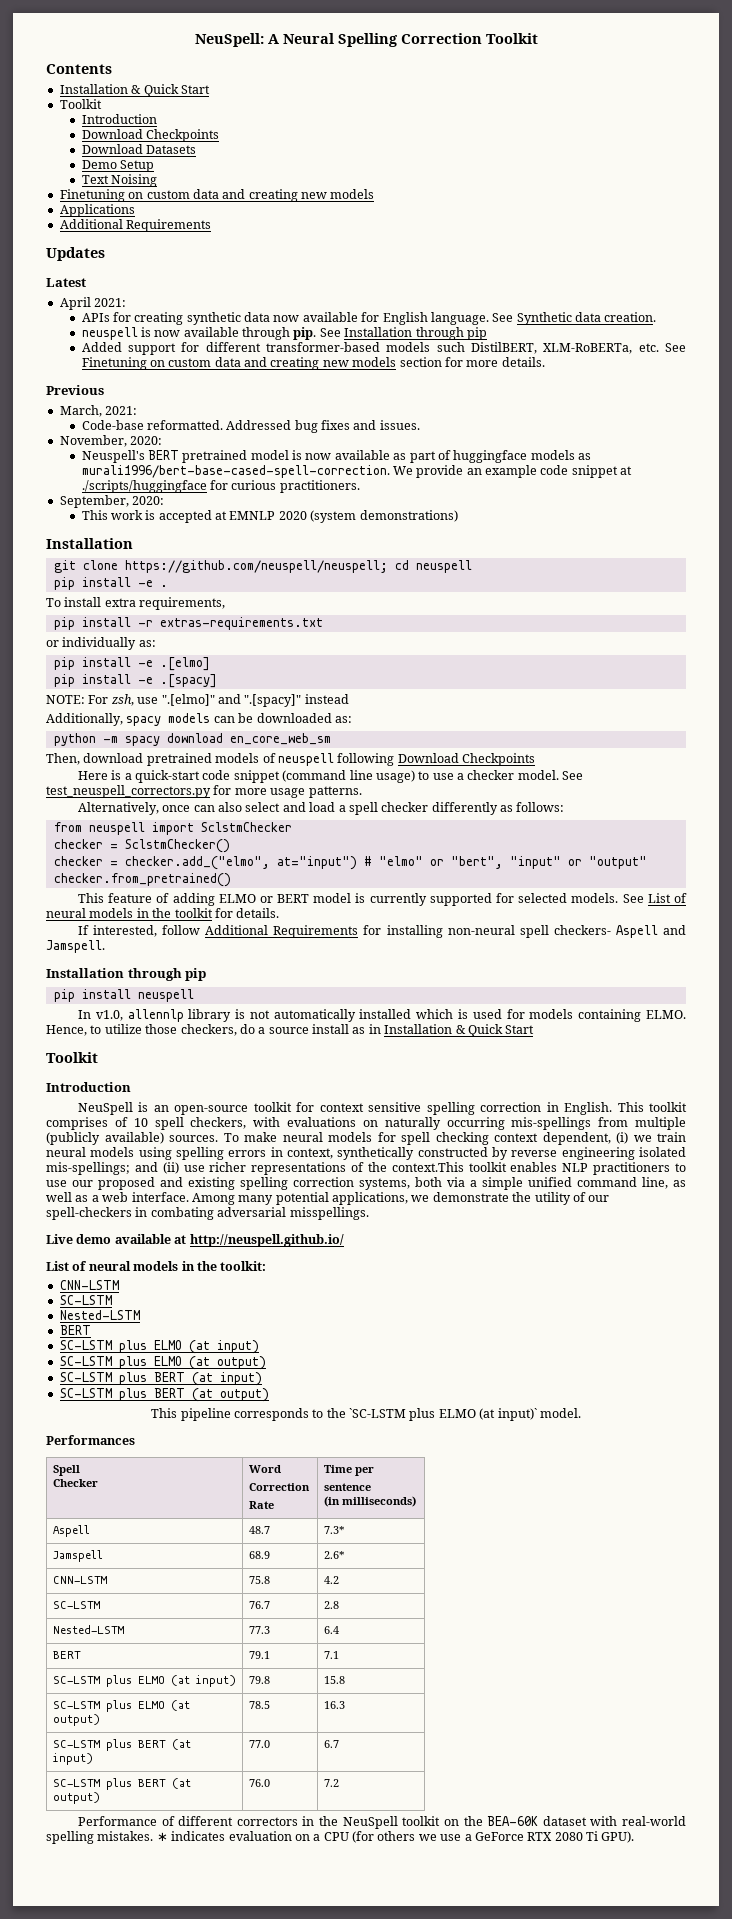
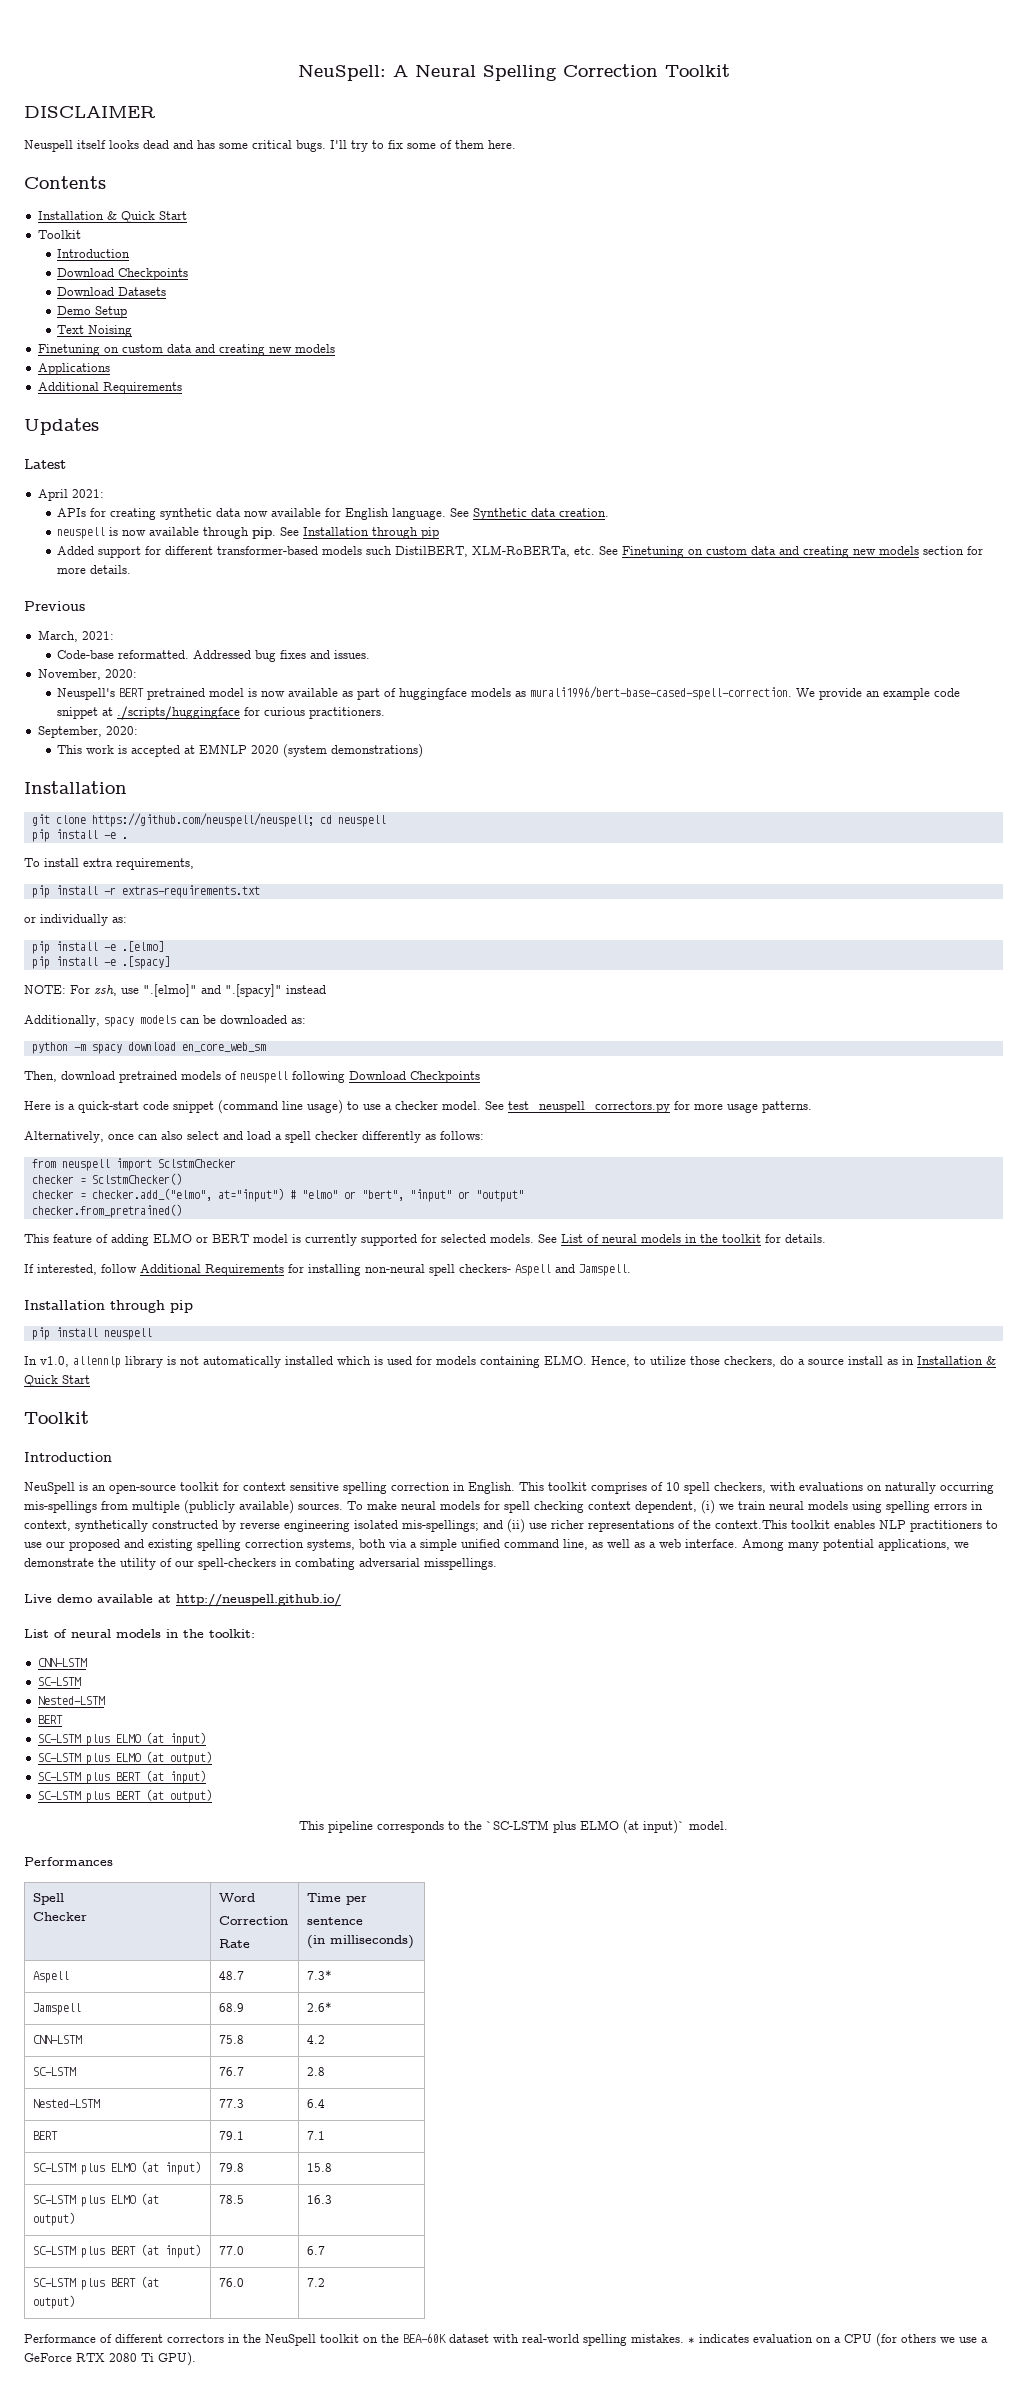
(538, 38) none -> [24,106,156,118] [24,140,516,152] // DISCLAIMER // Neuspell itself looks dead and has some critical bugs. I'll try to fix some of them here.

